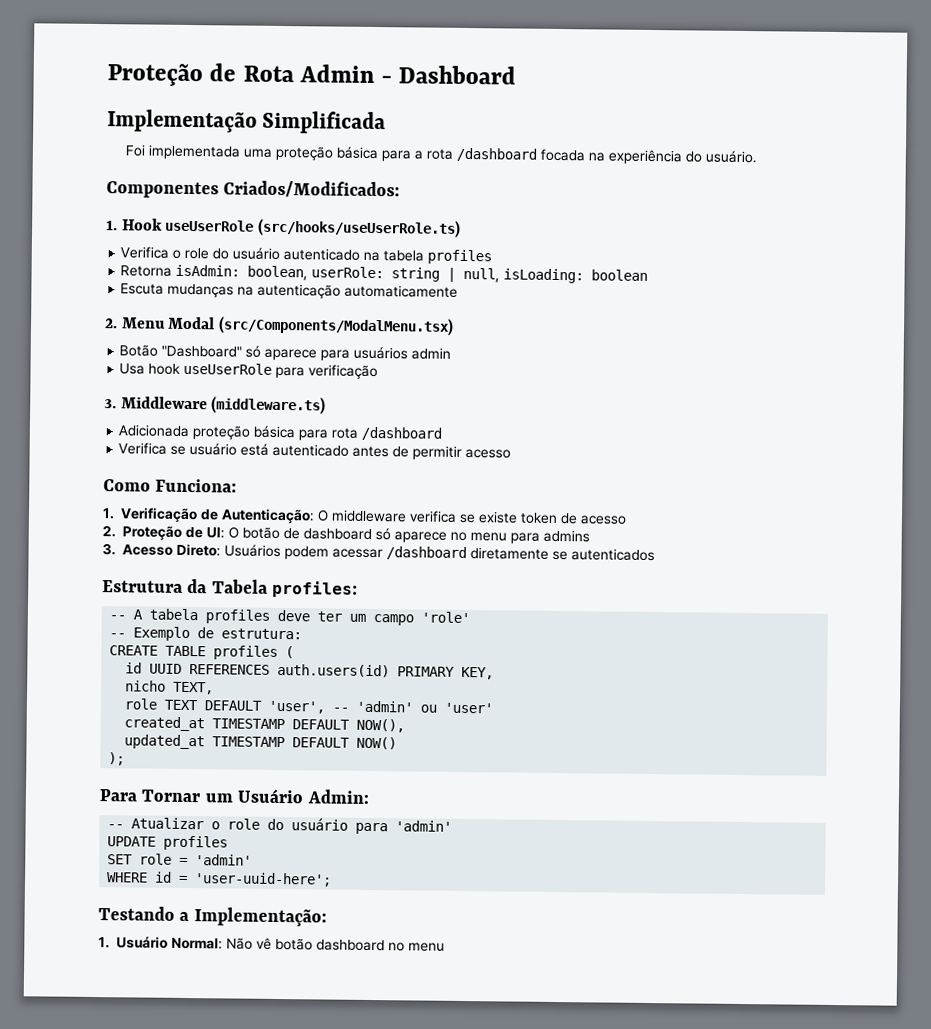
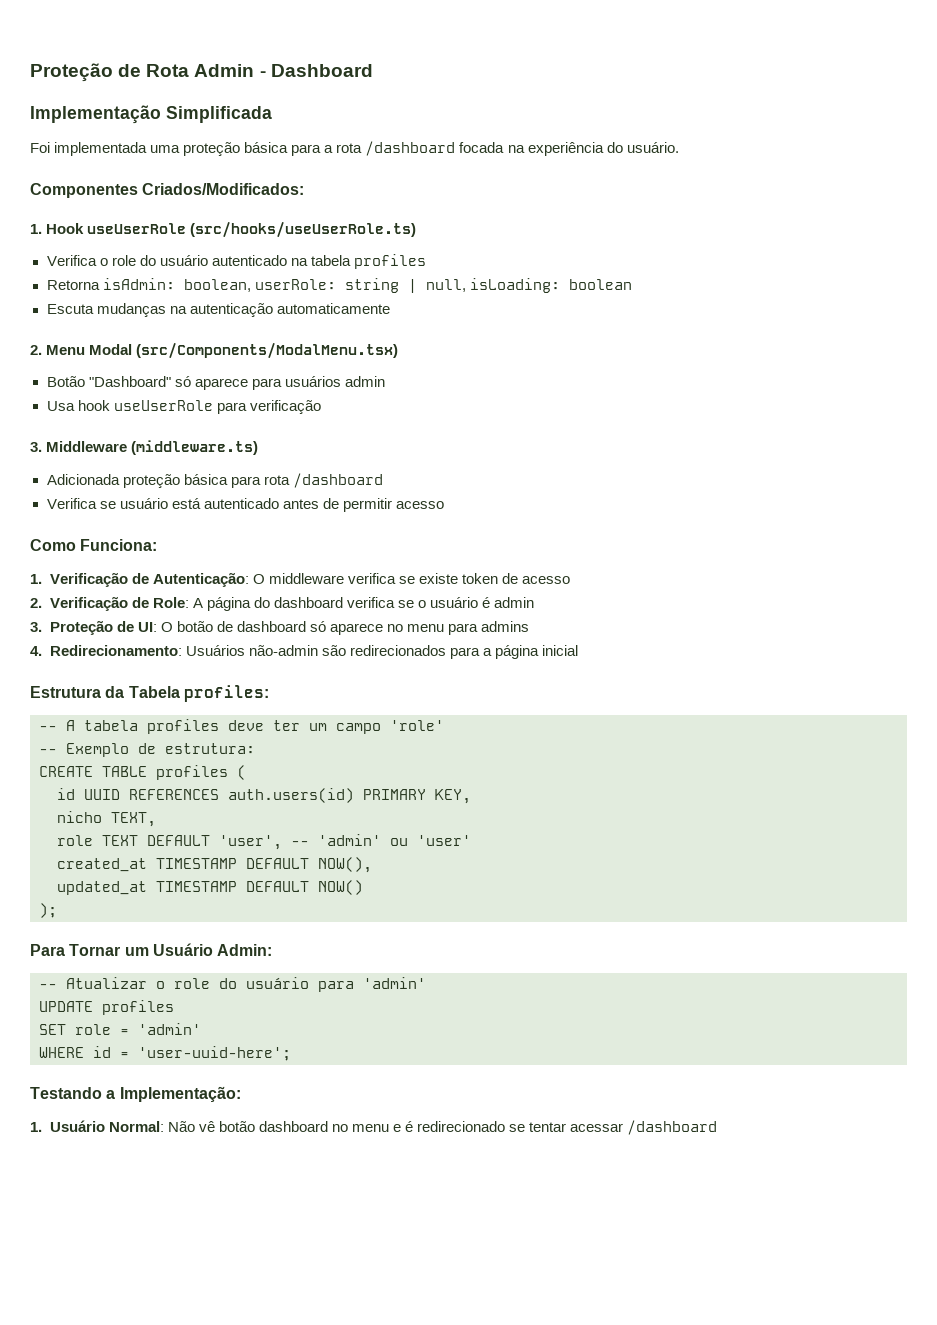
(116, 531) none -> [49,596,535,611] [30,622,42,632] Verificação de Role: A página do dashboard verifica se o usuário é admin // 3.
[102,543,655,562] 3. Acesso Direto: Usuários podem acessar /dashboard diretamente se autenticados -> [30,645,578,659] 4. Redirecionamento: Usuários não-admin são redirecionados para a página inicial
(445, 947) none -> [392,1120,718,1135] e é redirecionado se tentar acessar /dashboard

